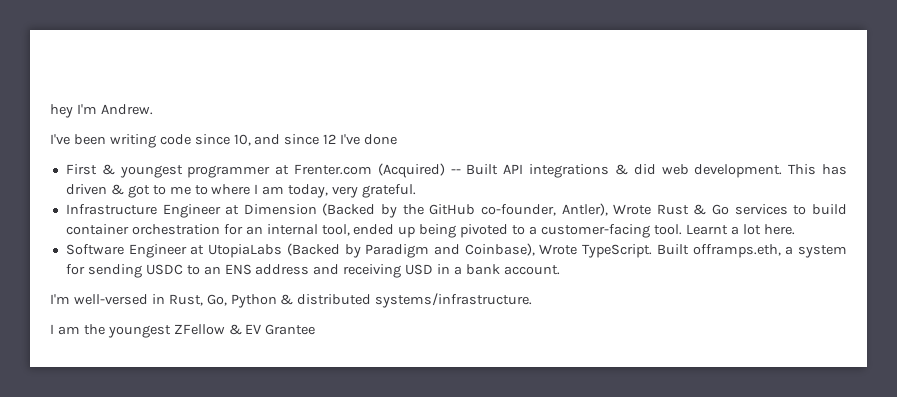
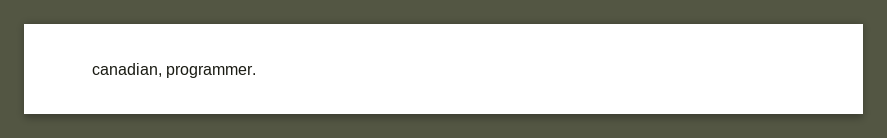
[50,104,153,118] [50,134,398,148] [65,163,847,178] [65,184,417,198] [65,203,847,218] [65,224,795,238] [65,243,848,258] [65,264,560,278] [50,293,533,308] [50,324,316,338] hey I'm Andrew. // I've been writing code since 10, and since 12 I've done // First & youngest programmer at Frenter.com (Acquired) -- Built API integrations & did web development. This has driven & got to me to where I am today, very grateful. // Infrastructure Engineer at Dimension (Backed by the GitHub co-founder, Antler), Wrote Rust & Go services to build container orchestration for an internal tool, ended up being pivoted to a customer-facing tool. Learnt a lot here. // Software Engineer at UtopiaLabs (Backed by Paradigm and Coinbase), Wrote TypeScript. Built offramps.eth, a system for sending USDC to an ENS address and receiving USD in a bank account. // I'm well-versed in Rust, Go, Python & distributed systems/infrastructure. // I am the youngest ZFellow & EV Grantee -> [92,63,257,78] canadian, programmer.

